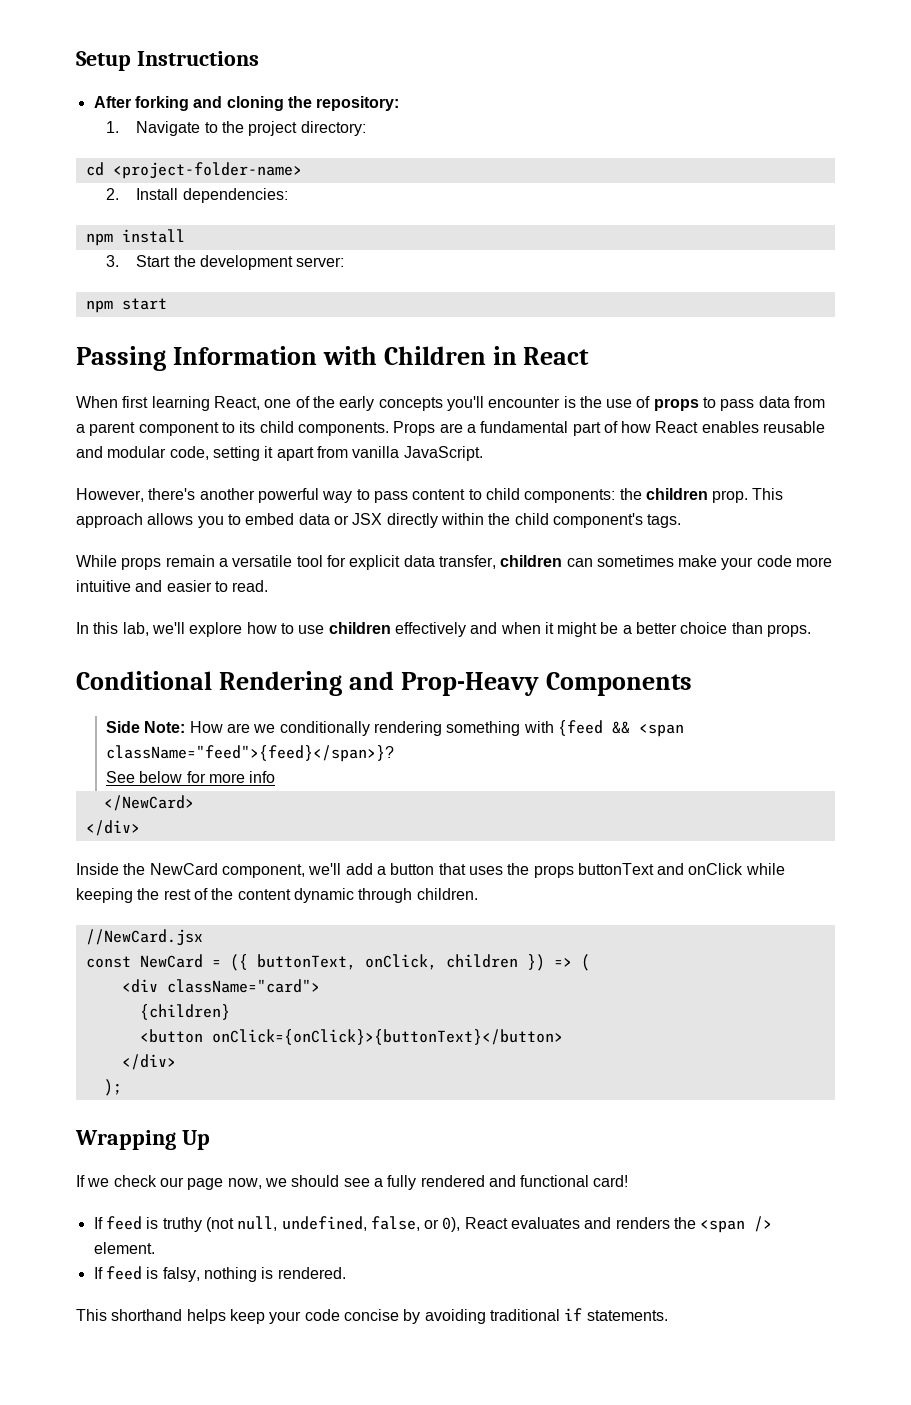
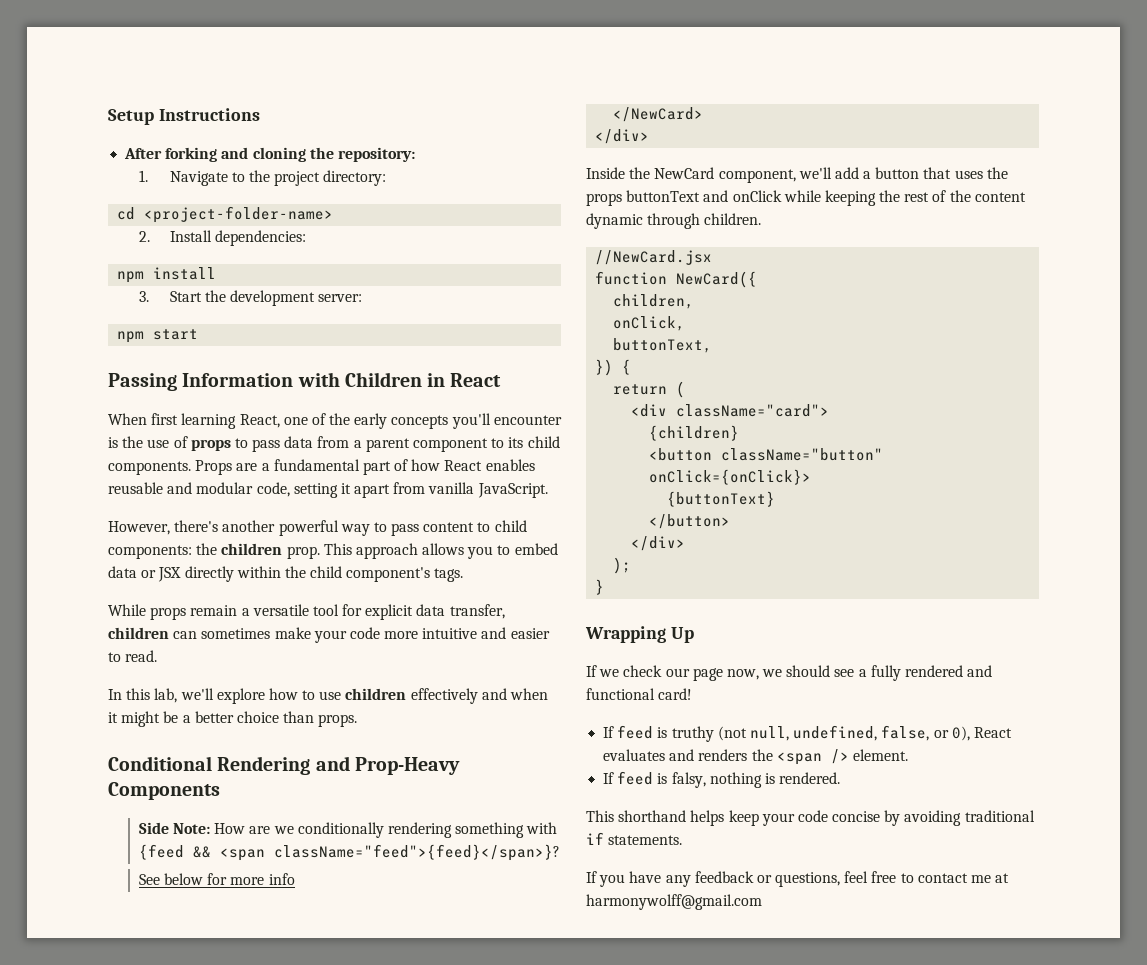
[85,954,572,971] const NewCard = ({ buttonText, onClick, children }) => -> [595,271,758,288] [613,294,695,309] [613,316,686,331] [613,338,713,353] [595,359,632,376] [613,384,668,395] function NewCard({ // children, // onClick, // buttonText, // }) { // return
[211,1029,563,1045] onClick={onClick}>{buttonText}</button> -> [721,448,884,461] [649,469,812,485] [667,491,776,507] [649,514,731,529] className="button" onClick={onClick}> // {buttonText} // </button>
(122, 1087) none -> [595,579,605,595] // }
(668, 1315) none -> [586,871,1010,887] [586,894,762,910] // If you have any feedback or questions, feel free to contact me at harmonywolff@gmail.com

